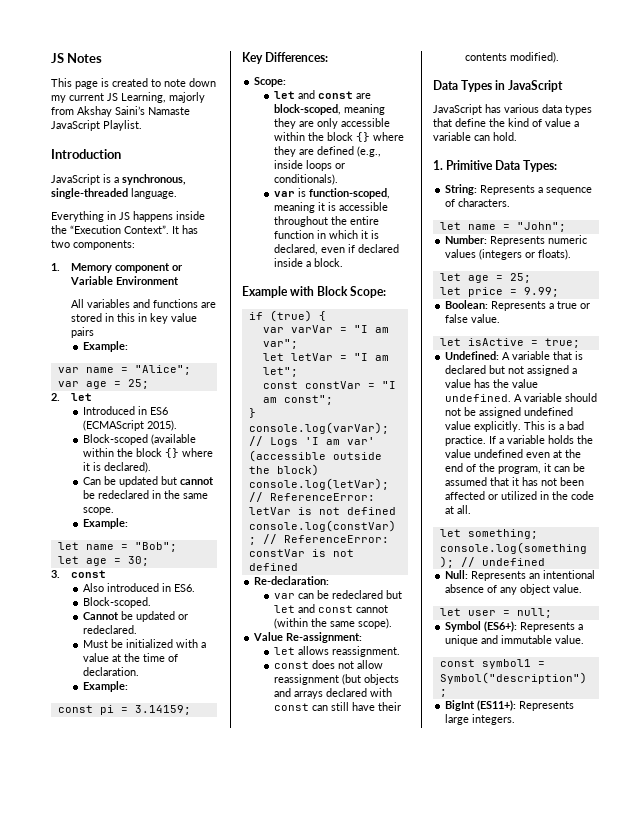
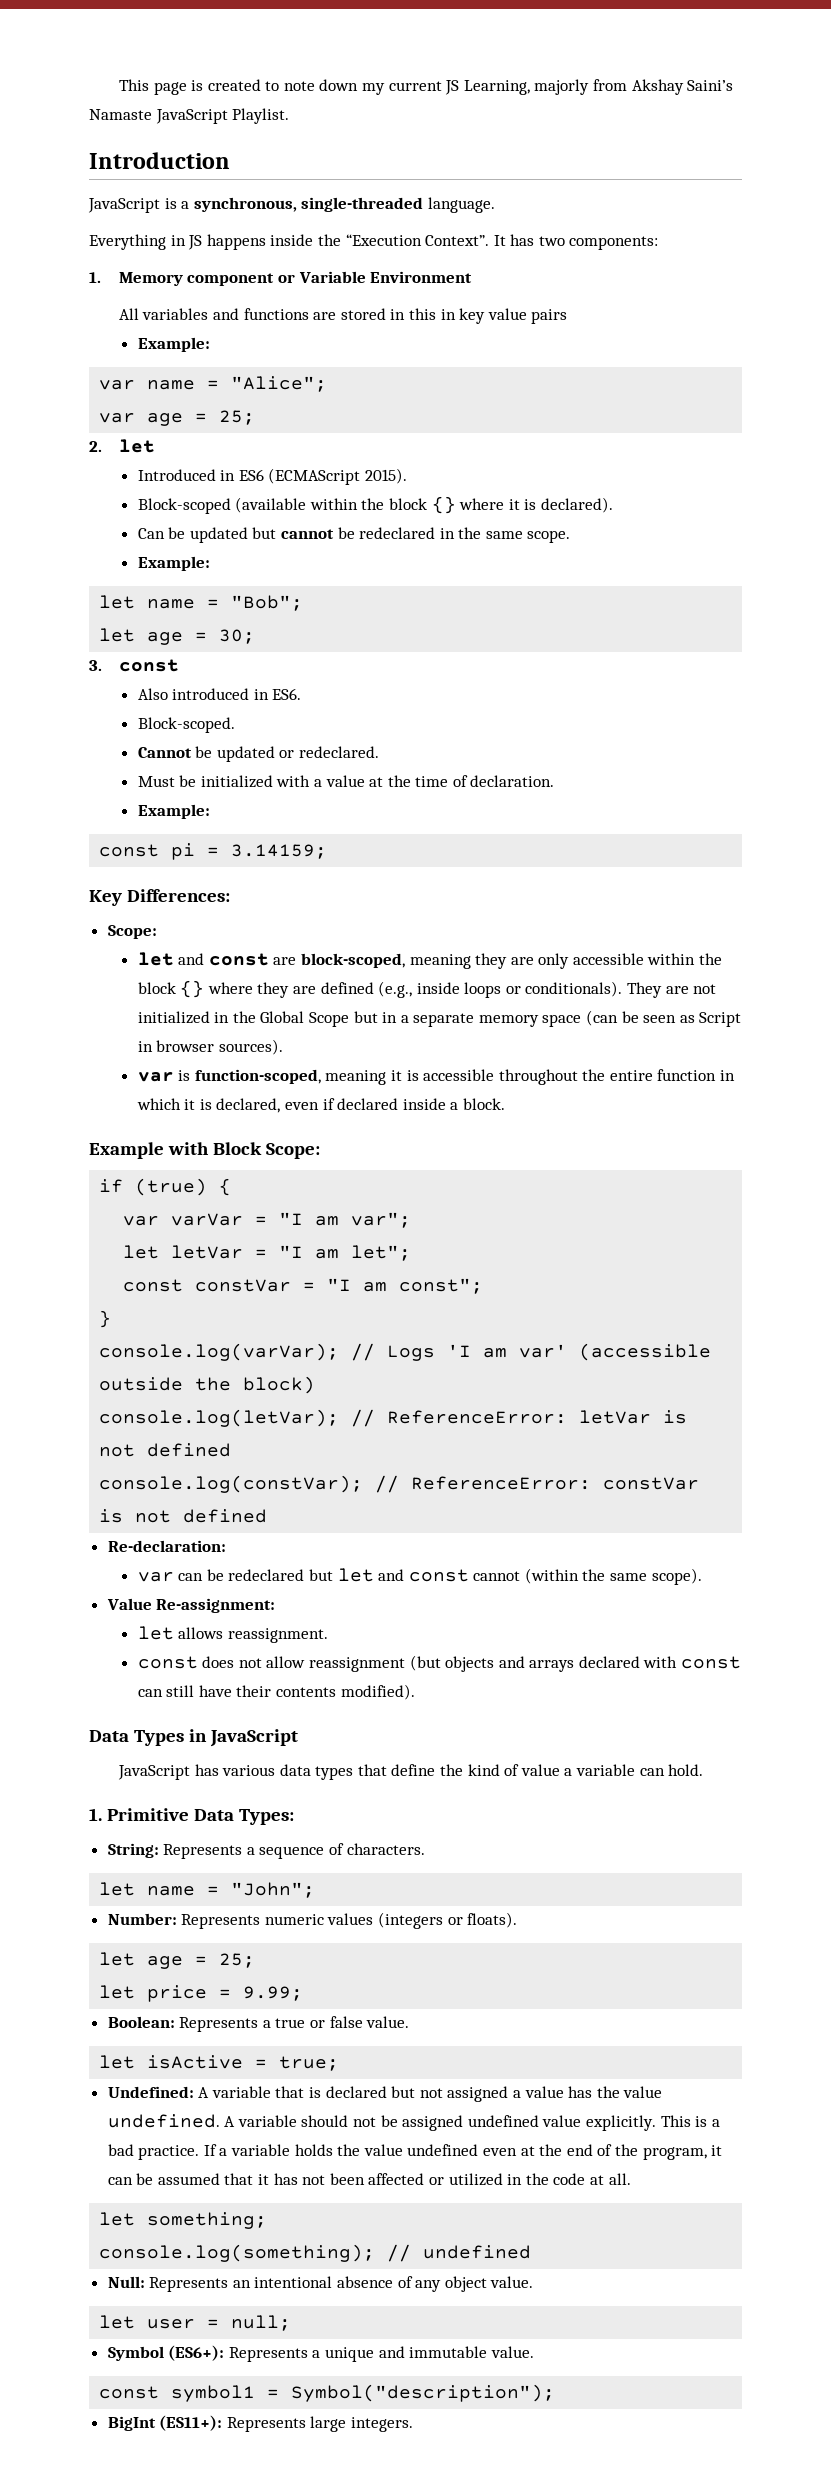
[51,53,103,63] JS Notes // -> (118, 85) none
(339, 179) none -> [627,982,717,998] [137,1010,742,1027] [137,1039,283,1055] They are not initialized in the Global Scope but in a separate memory space (can be seen as Script in browser sources).

